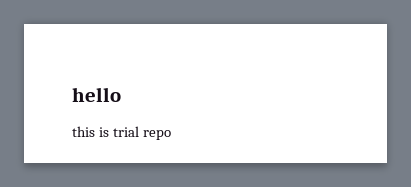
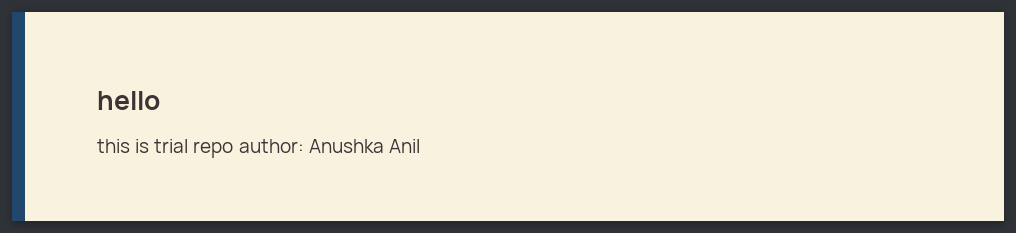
(171, 135) none -> [238,139,420,153] author: Anushka Anil

